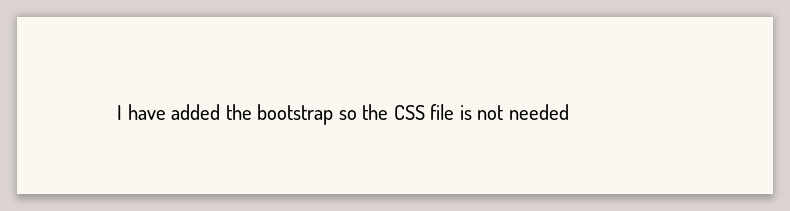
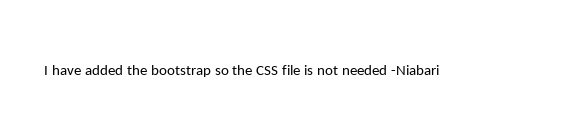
(569, 112) none -> [390,65,439,75] -Niabari

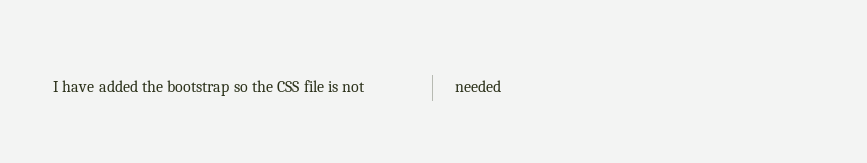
[390,65,439,75] -Niabari -> (501, 86) none

